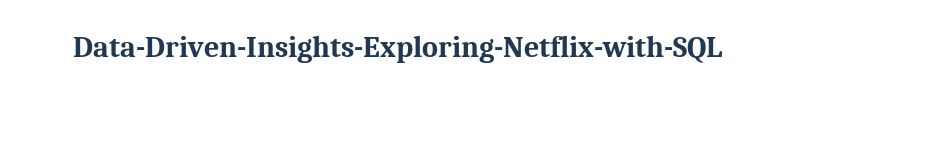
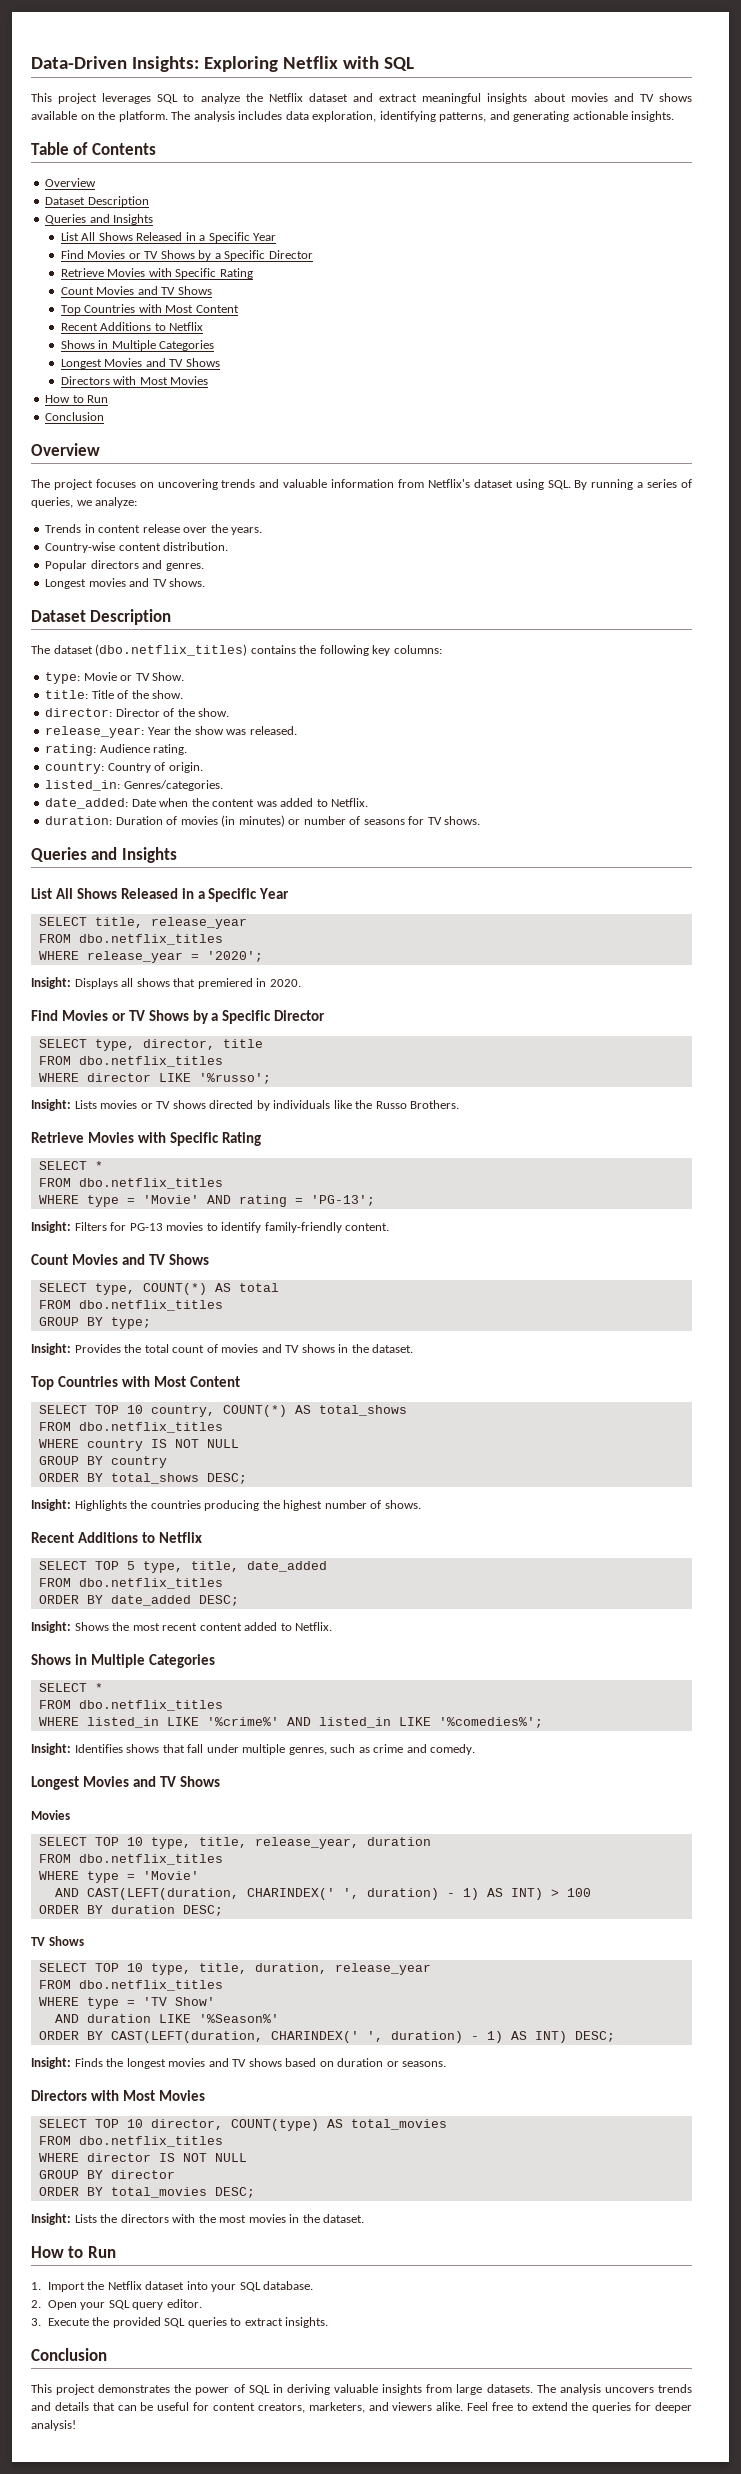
[73,35,723,63] Data-Driven-Insights-Exploring-Netflix-with-SQL -> [31,56,414,72] [31,93,693,104] [31,111,675,122] [31,142,156,155] [45,178,97,187] [45,196,149,207] [45,214,154,225] [60,232,277,243] [60,250,313,261] [60,268,253,279] [60,286,212,295] [60,304,239,315] [60,322,204,331] [60,340,215,351] [60,358,220,369] [60,376,209,385] [45,395,109,403] [45,412,105,421] [31,443,100,456] [31,479,693,490] [31,497,138,508] [45,524,263,535] [45,542,229,553] [45,560,204,571] [45,578,206,589] [31,609,172,625] [31,644,442,656] [45,672,185,684] [45,690,184,699] [45,708,230,717] [45,726,297,738] [45,744,188,756] [45,762,203,774] [45,780,223,791] [45,798,369,809] [45,815,481,827] [31,847,177,863] [31,888,290,902] [38,917,247,929] [38,934,223,945] [38,951,263,963] [31,977,301,989] [31,1010,326,1024] [38,1039,263,1051] [38,1056,223,1067] [38,1073,271,1084] [31,1099,460,1111] [31,1132,261,1146] [38,1161,103,1170] [38,1178,223,1189] [38,1195,375,1207] [31,1221,390,1233] [31,1254,209,1265] [38,1283,279,1295] [38,1300,223,1311] [38,1317,151,1329] [31,1343,414,1355] [31,1376,240,1390] [38,1405,407,1417] [38,1422,223,1433] [38,1439,239,1451] [38,1456,167,1468] [38,1473,247,1484] [31,1499,421,1511] [31,1532,202,1543] [38,1561,327,1573] [38,1578,223,1589] [38,1595,239,1606] [31,1621,333,1633] [31,1654,215,1668] [38,1683,103,1692] [38,1700,223,1711] [38,1717,543,1728] [31,1743,476,1755] [31,1776,220,1790] [31,1810,70,1820] [38,1837,431,1849] [38,1854,223,1865] [38,1871,199,1883] [54,1888,591,1900] [38,1905,223,1916] [31,1936,84,1946] [38,1963,431,1975] [38,1980,223,1991] [38,1997,215,2009] [54,2014,279,2023] [38,2031,615,2043] [31,2057,447,2069] [31,2090,205,2101] [38,2119,447,2131] [38,2136,223,2147] [38,2153,247,2162] [38,2170,175,2179] [38,2187,255,2198] [31,2213,365,2225] [31,2246,116,2258] [31,2281,314,2292] [31,2299,202,2310] [31,2317,329,2328] [31,2348,107,2361] [31,2384,693,2395] [31,2402,693,2413] [31,2420,76,2431] Data-Driven Insights: Exploring Netflix with SQL // This project leverages SQL to analyze the Netflix dataset and extract meaningful insights about movies and TV shows available on the platform. The analysis includes data exploration, identifying patterns, and generating actionable insights. // Table of Contents // Overview // Dataset Description // Queries and Insights // List All Shows Released in a Specific Year // Find Movies or TV Shows by a Specific Director // Retrieve Movies with Specific Rating // Count Movies and TV Shows // Top Countries with Most Content // Recent Additions to Netflix // Shows in Multiple Categories // Longest Movies and TV Shows // Directors with Most Movies // How to Run // Conclusion // Overview // The project focuses on uncovering trends and valuable information from Netflix's dataset using SQL. By running a series of queries, we analyze: // Trends in content release over the years. // Country-wise content distribution. // Popular directors and genres. // Longest movies and TV shows. // Dataset Description // The dataset (dbo.netflix_titles) contains the following key columns: // type: Movie or TV Show. // title: Title of the show. // director: Director of the show. // release_year: Year the show was released. // rating: Audience rating. // country: Country of origin. // listed_in: Genres/categories. // date_added: Date when the content was added to Netflix. // duration: Duration of movies (in minutes) or number of seasons for TV shows. // Queries and Insights // List All Shows Released in a Specific Year // SELECT title, release_year // FROM dbo.netflix_titles // WHERE release_year = '2020'; // Insight: Displays all shows that premiered in 2020. // Find Movies or TV Shows by a Specific Director // SELECT type, director, title // FROM dbo.netflix_titles // WHERE director LIKE '%russo'; // Insight: Lists movies or TV shows directed by individuals like the Russo Brothers. // Retrieve Movies with Specific Rating // SELECT * // FROM dbo.netflix_titles // WHERE type = 'Movie' AND rating = 'PG-13'; // Insight: Filters for PG-13 movies to identify family-friendly content. // Count Movies and TV Shows // SELECT type, COUNT(*) AS total // FROM dbo.netflix_titles // GROUP BY type; // Insight: Provides the total count of movies and TV shows in the dataset. // Top Countries with Most Content // SELECT TOP 10 country, COUNT(*) AS total_shows // FROM dbo.netflix_titles // WHERE country IS NOT NULL // GROUP BY country // ORDER BY total_shows DESC; // Insight: Highlights the countries producing the highest number of shows. // Recent Additions to Netflix // SELECT TOP 5 type, title, date_added // FROM dbo.netflix_titles // ORDER BY date_added DESC; // Insight: Shows the most recent content added to Netflix. // Shows in Multiple Categories // SELECT * // FROM dbo.netflix_titles // WHERE listed_in LIKE '%crime%' AND listed_in LIKE '%comedies%'; // Insight: Identifies shows that fall under multiple genres, such as crime and comedy. // Longest Movies and TV Shows // Movies // SELECT TOP 10 type, title, release_year, duration // FROM dbo.netflix_titles // WHERE type = 'Movie' // AND CAST(LEFT(duration, CHARINDEX(' ', duration) - 1) AS INT) > 100 // ORDER BY duration DESC; // TV Shows // SELECT TOP 10 type, title, duration, release_year // FROM dbo.netflix_titles // WHERE type = 'TV Show' // AND duration LIKE '%Season%' // ORDER BY CAST(LEFT(duration, CHARINDEX(' ', duration) - 1) AS INT) DESC; // Insight: Finds the longest movies and TV shows based on duration or seasons. // Directors with Most Movies // SELECT TOP 10 director, COUNT(type) AS total_movies // FROM dbo.netflix_titles // WHERE director IS NOT NULL // GROUP BY director // ORDER BY total_movies DESC; // Insight: Lists the directors with the most movies in the dataset. // How to Run // 1. Import the Netflix dataset into your SQL database. // 2. Open your SQL query editor. // 3. Execute the provided SQL queries to extract insights. // Conclusion // This project demonstrates the power of SQL in deriving valuable insights from large datasets. The analysis uncovers trends and details that can be useful for content creators, marketers, and viewers alike. Feel free to extend the queries for deeper analysis!

